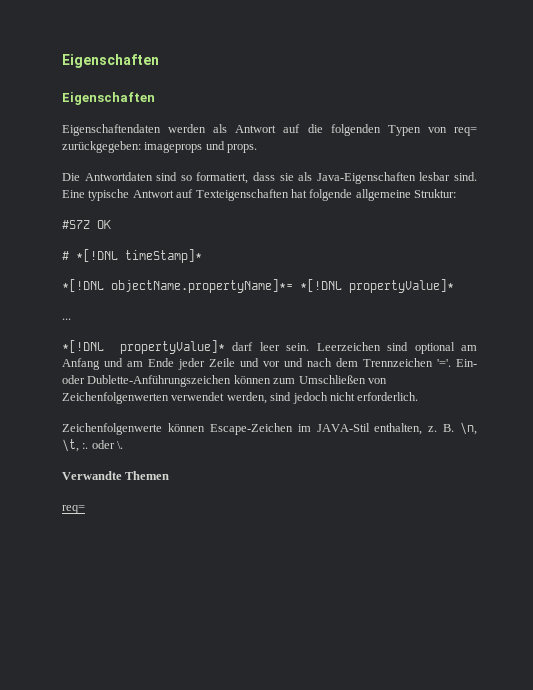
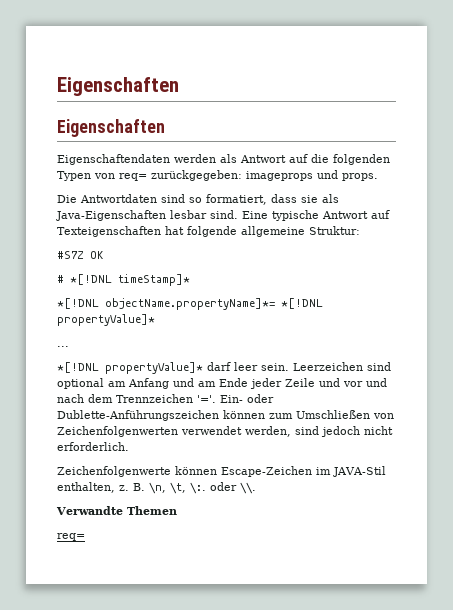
[82,440,124,449] :. oder \. -> [190,482,256,494] \:. oder \\.

